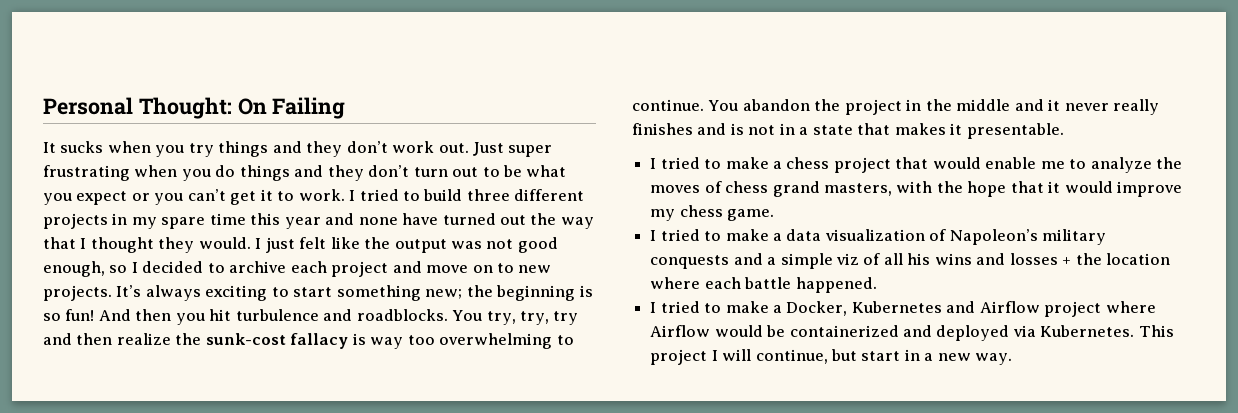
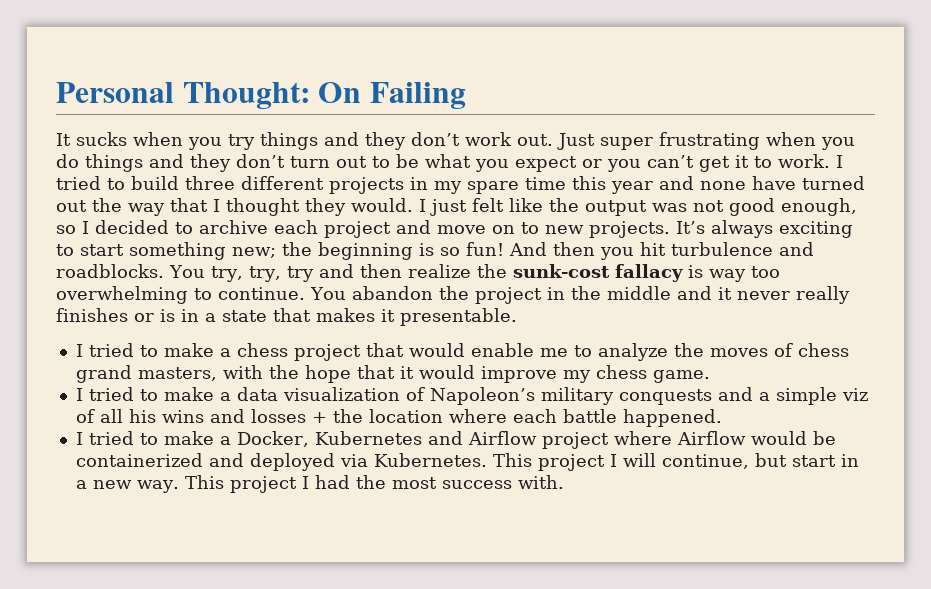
[697,123,776,135] and is not -> [134,309,175,322] or is
(1013, 359) none -> [184,475,564,493] This project I had the most success with.

